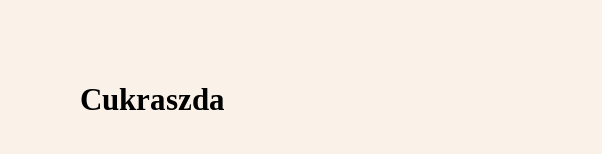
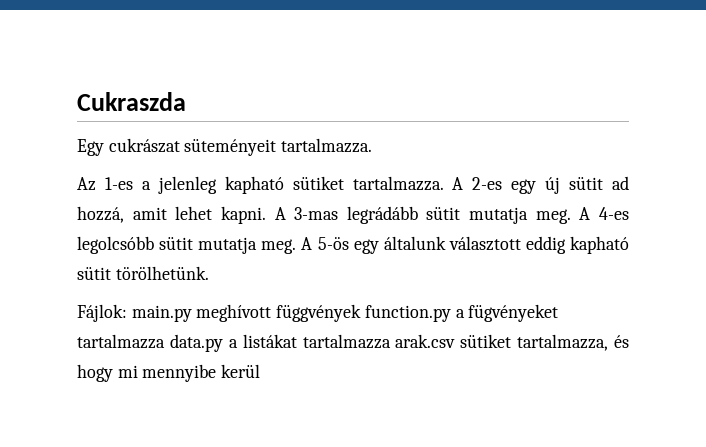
(225, 99) none -> [77,138,373,156] [77,176,630,194] [77,206,629,224] [77,236,630,254] [77,266,209,280] [77,304,559,322] [77,334,629,352] [77,364,261,382] // Egy cukrászat süteményeit tartalmazza. // Az 1-es a jelenleg kapható sütiket tartalmazza. A 2-es egy új sütit ad hozzá, amit lehet kapni. A 3-mas legrádább sütit mutatja meg. A 4-es legolcsóbb sütit mutatja meg. A 5-ös egy általunk választott eddig kapható sütit törölhetünk. // Fájlok: main.py meghívott függvények function.py a fügvényeket tartalmazza data.py a listákat tartalmazza arak.csv sütiket tartalmazza, és hogy mi mennyibe kerül

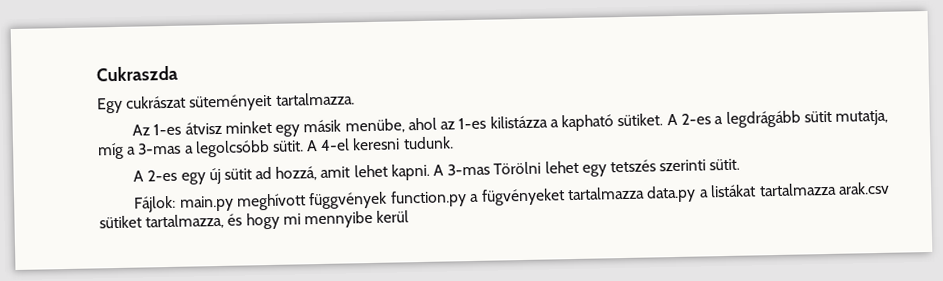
[141,176,444,194] a jelenleg kapható sütiket tartalmazza. -> [184,109,888,137] [97,136,454,160] átvisz minket egy másik menübe, ahol az 1-es kilistázza a kapható sütiket. A 2-es a legdrágább sütit mutatja, míg a 3-mas a legolcsóbb sütit. A 4-el keresni tudunk. //
[346,206,629,224] [77,236,630,254] [77,266,209,280] legrádább sütit mutatja meg. A 4-es legolcsóbb sütit mutatja meg. A 5-ös egy általunk választott eddig kapható sütit törölhetünk. -> [493,158,741,177] Törölni lehet egy tetszés szerinti sütit.

